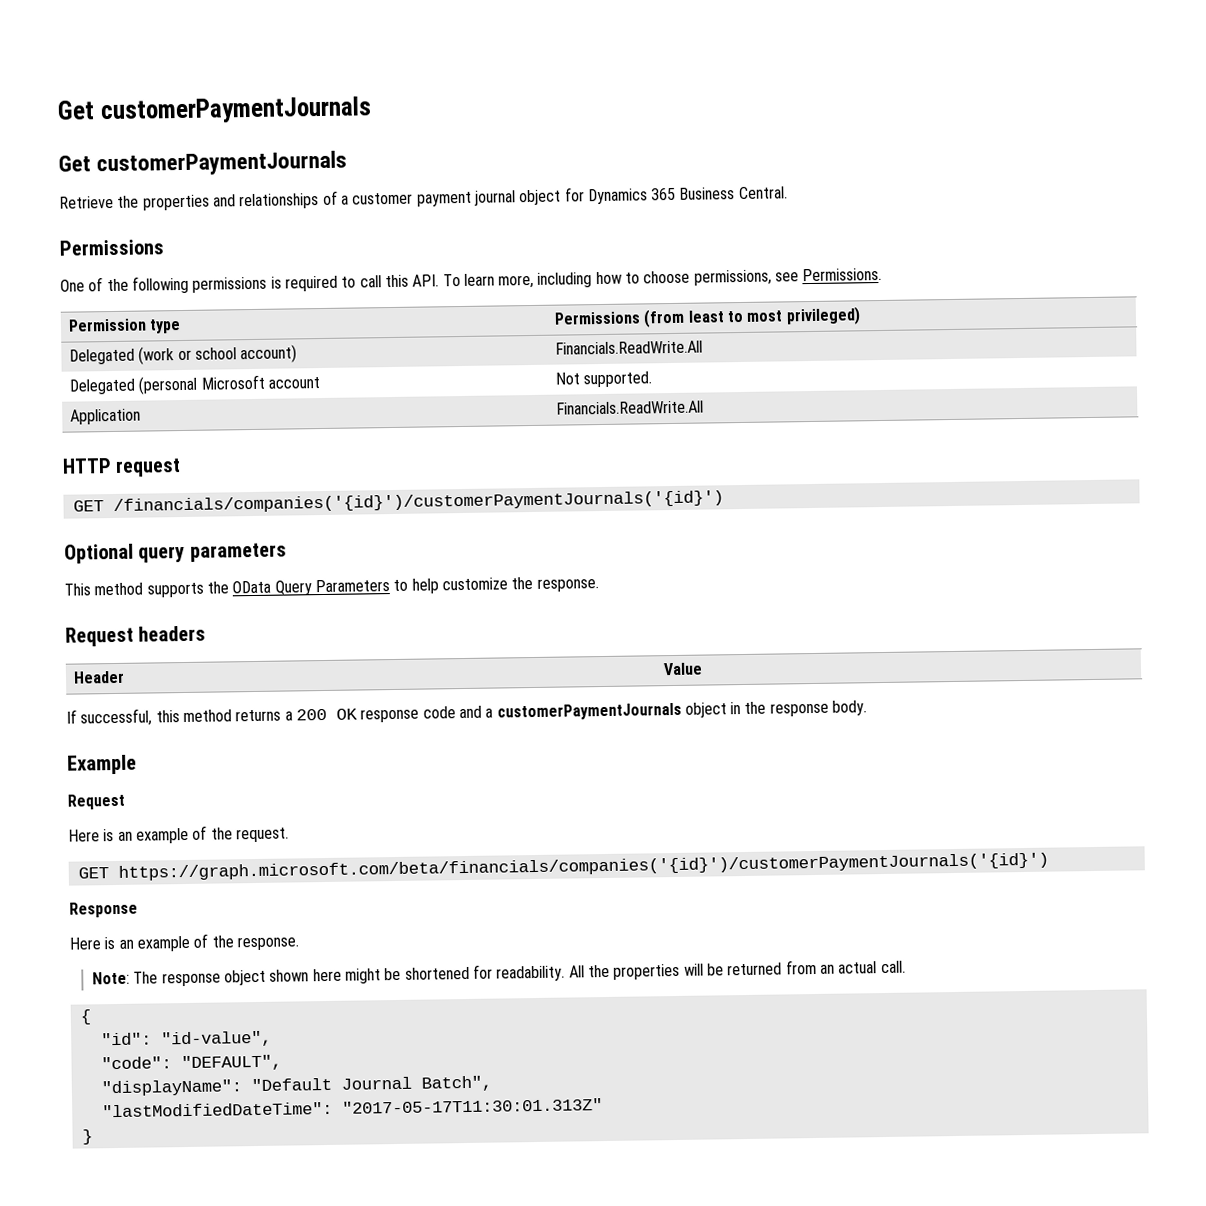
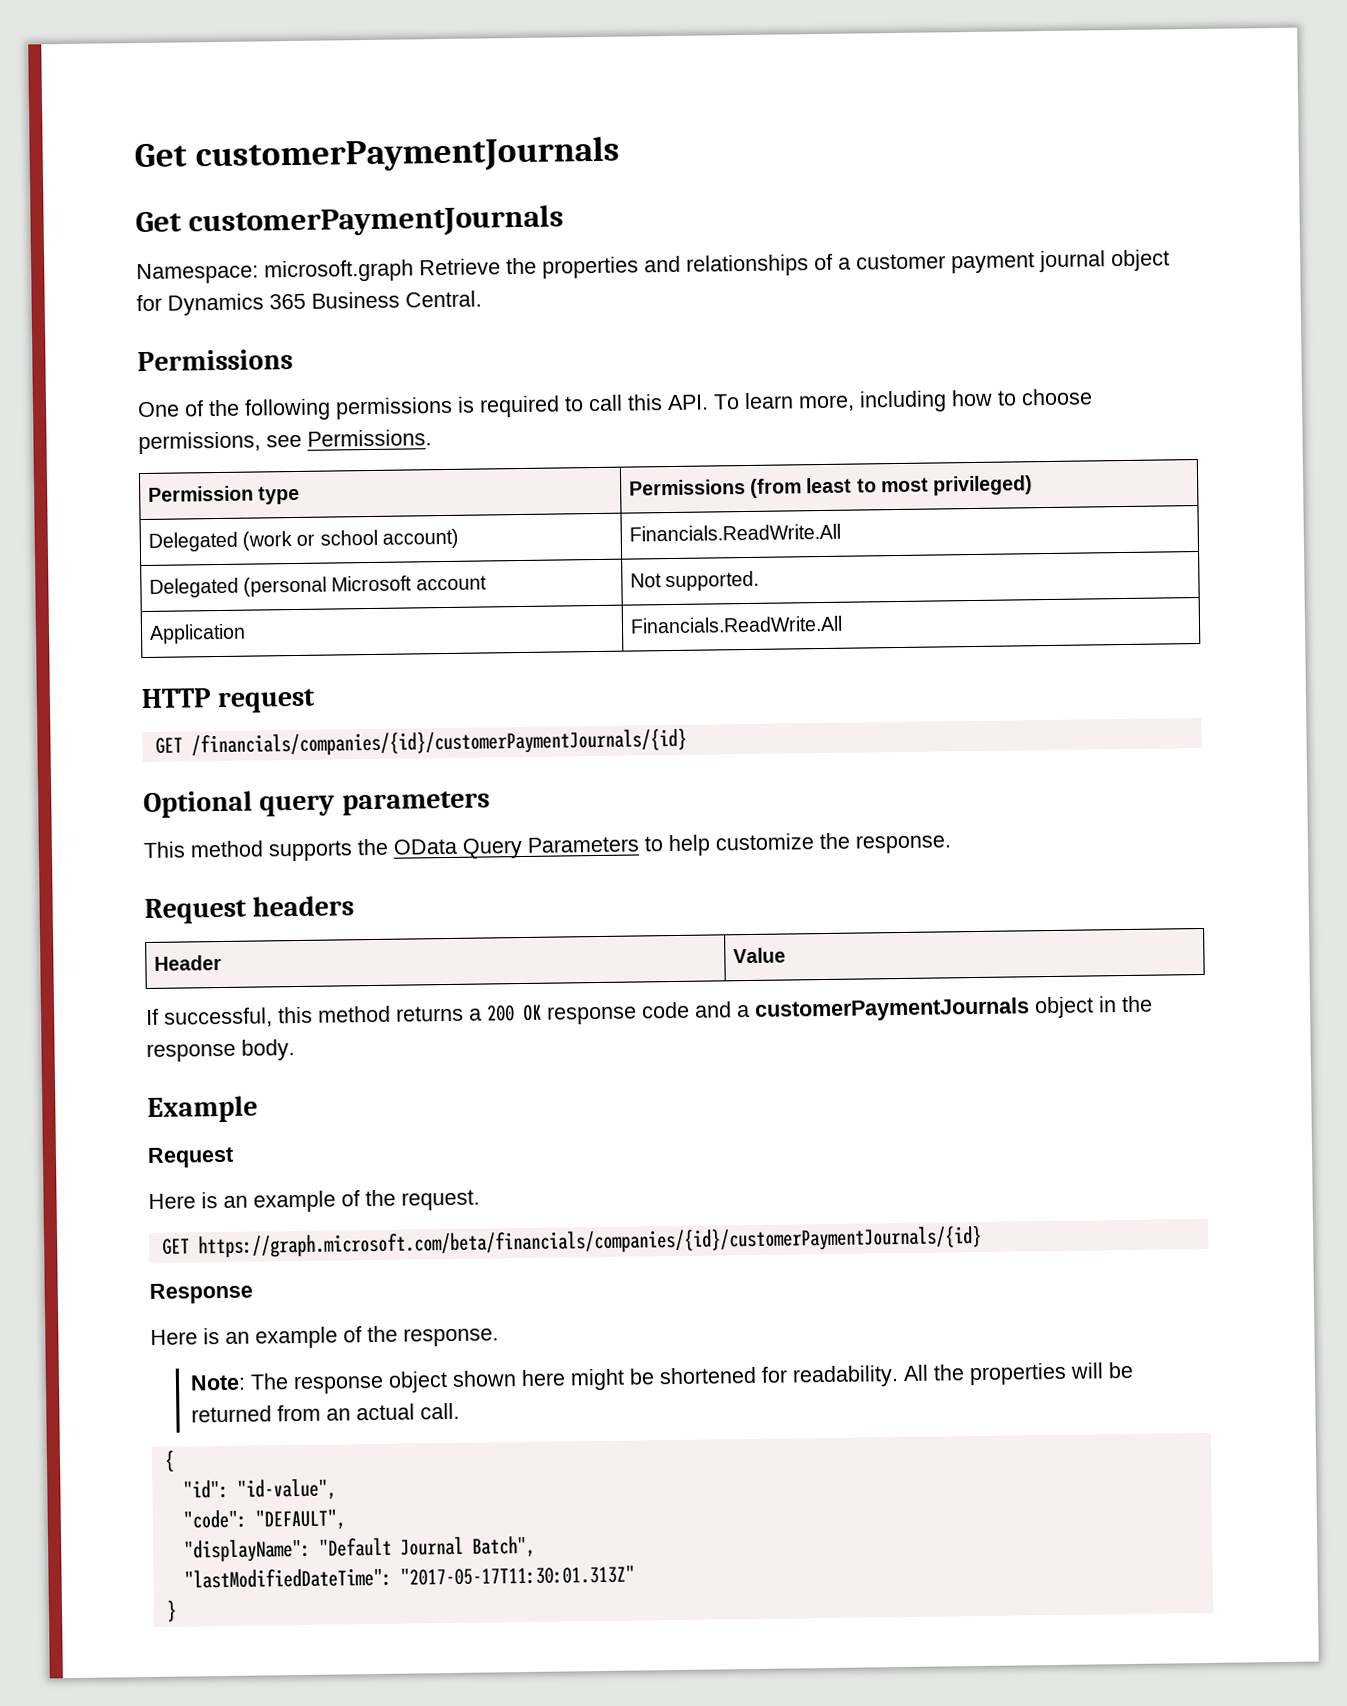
(348, 163) none -> [136,259,414,285] Namespace: microsoft.graph
[112,490,724,515] /financials/companies('{id}')/customerPaymentJournals('{id}') -> [190,727,687,758] /financials/companies/{id}/customerPaymentJournals/{id}
[117,852,1049,881] https://graph.microsoft.com/beta/financials/companies('{id}')/customerPaymentJournals('{id}') -> [197,1224,982,1259] https://graph.microsoft.com/beta/financials/companies/{id}/customerPaymentJournals/{id}

